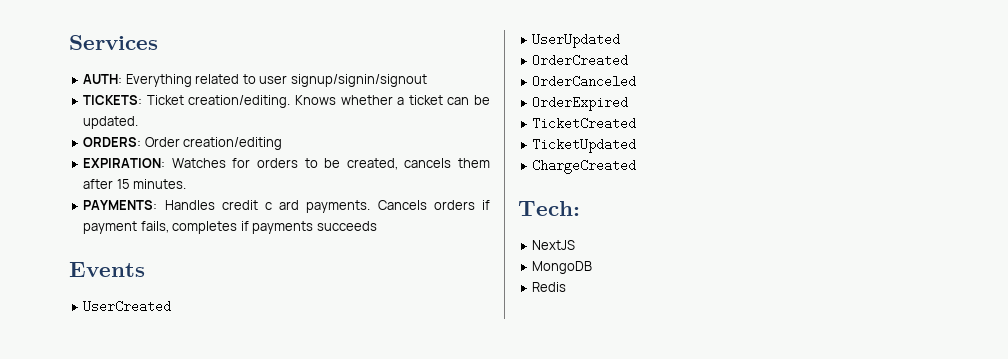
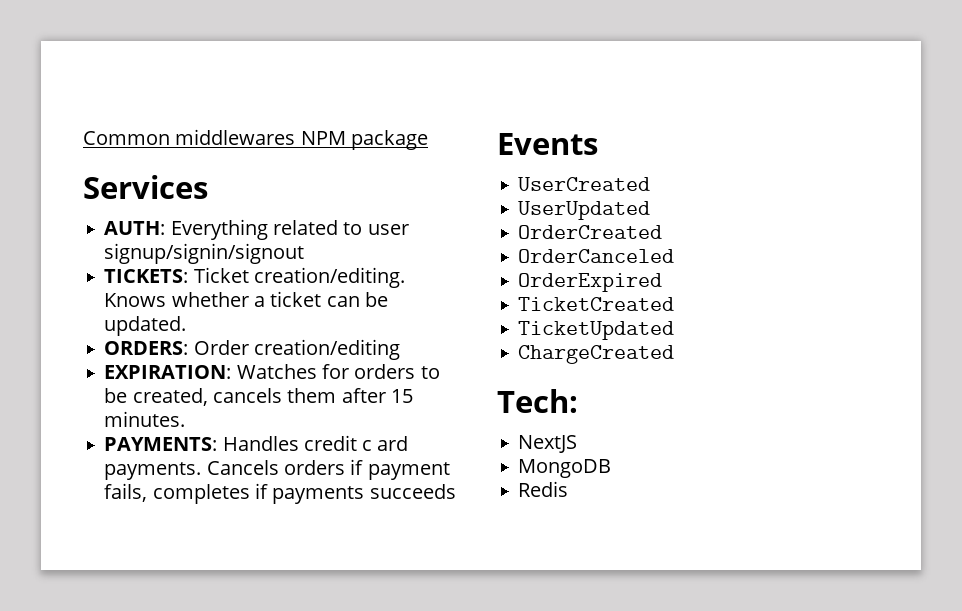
(69, 42) none -> [83,129,428,150] Common middlewares NPM package //

